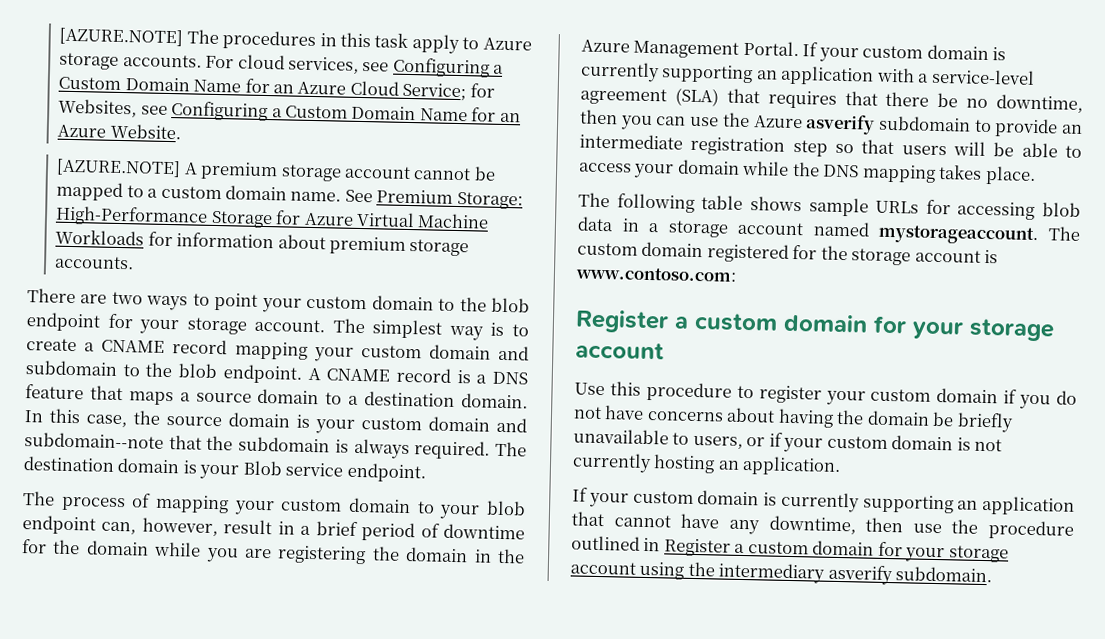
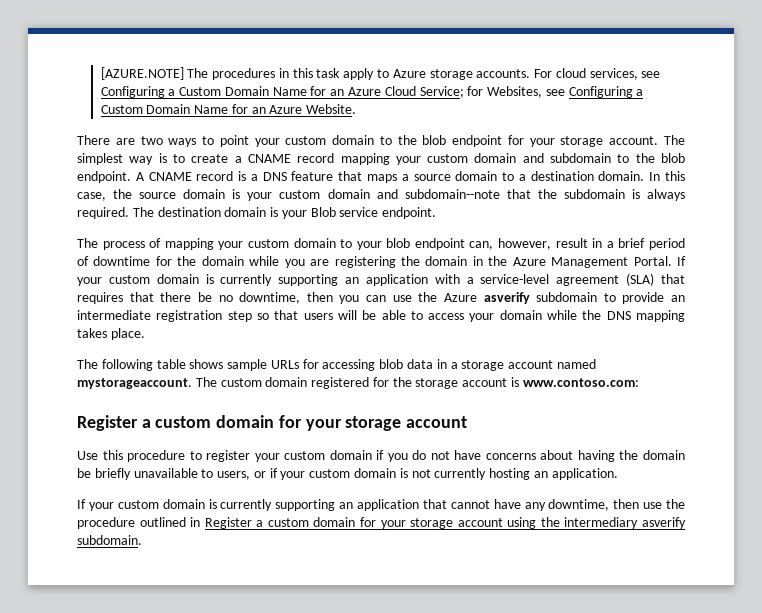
[56,158,496,182] [56,181,523,210] [55,205,490,229] [55,229,470,257] [54,255,135,270] // [AZURE.NOTE] A premium storage account cannot be mapped to a custom domain name. See Premium Storage: High-Performance Storage for Azure Virtual Machine Workloads for information about premium storage accounts. -> (357, 109) none

